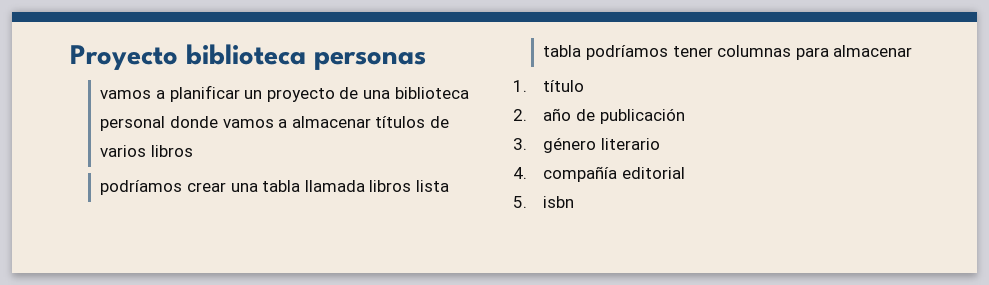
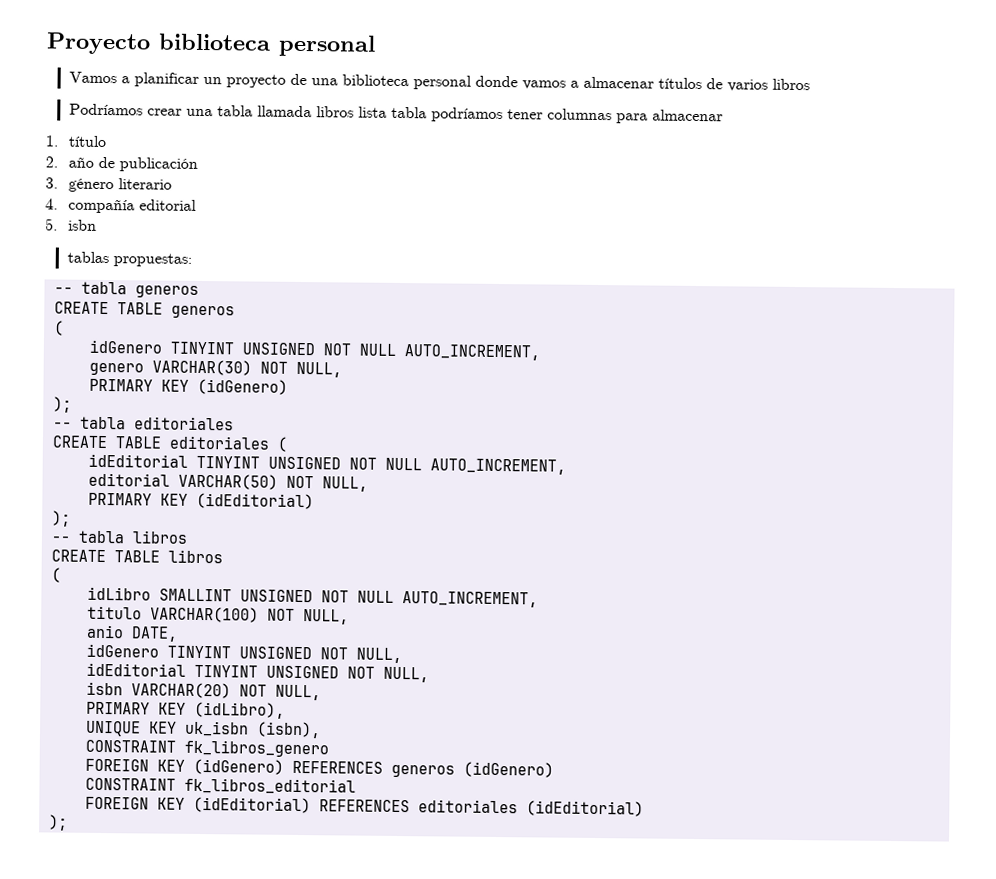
[314,51,426,70] [100,90,152,99] personas // vamos -> [278,34,376,57] [68,71,117,84] personal // Vamos
[100,180,183,195] podríamos -> [68,103,143,116] Podríamos
(575, 202) none -> [66,251,192,267] [53,281,199,298] [53,301,235,319] [53,320,64,336] [88,339,540,361] [88,359,342,378] [88,378,288,395] [52,396,72,413] [52,416,234,431] [51,435,288,452] [87,453,566,475] [87,472,368,492] [87,492,314,510] [51,510,71,527] [50,530,188,544] [50,549,223,564] [50,567,61,583] [86,586,538,608] [86,605,349,625] [85,624,178,642] [85,643,402,664] [85,662,429,683] [85,681,321,701] [85,701,285,719] [84,720,321,739] [84,739,329,758] [84,758,554,778] [84,777,356,795] [84,796,644,817] [48,814,68,831] // tablas propuestas: // -- tabla generos // CREATE TABLE generos // ( // idGenero TINYINT UNSIGNED NOT NULL AUTO_INCREMENT, // genero VARCHAR(30) NOT NULL, // PRIMARY KEY (idGenero) // ); // -- tabla editoriales // CREATE TABLE editoriales ( // idEditorial TINYINT UNSIGNED NOT NULL AUTO_INCREMENT, // editorial VARCHAR(50) NOT NULL, // PRIMARY KEY (idEditorial) // ); // -- tabla libros // CREATE TABLE libros // ( // idLibro SMALLINT UNSIGNED NOT NULL AUTO_INCREMENT, // titulo VARCHAR(100) NOT NULL, // anio DATE, // idGenero TINYINT UNSIGNED NOT NULL, // idEditorial TINYINT UNSIGNED NOT NULL, // isbn VARCHAR(20) NOT NULL, // PRIMARY KEY (idLibro), // UNIQUE KEY uk_isbn (isbn), // CONSTRAINT fk_libros_genero // FOREIGN KEY (idGenero) REFERENCES generos (idGenero) // CONSTRAINT fk_libros_editorial // FOREIGN KEY (idEditorial) REFERENCES editoriales (idEditorial) // );

